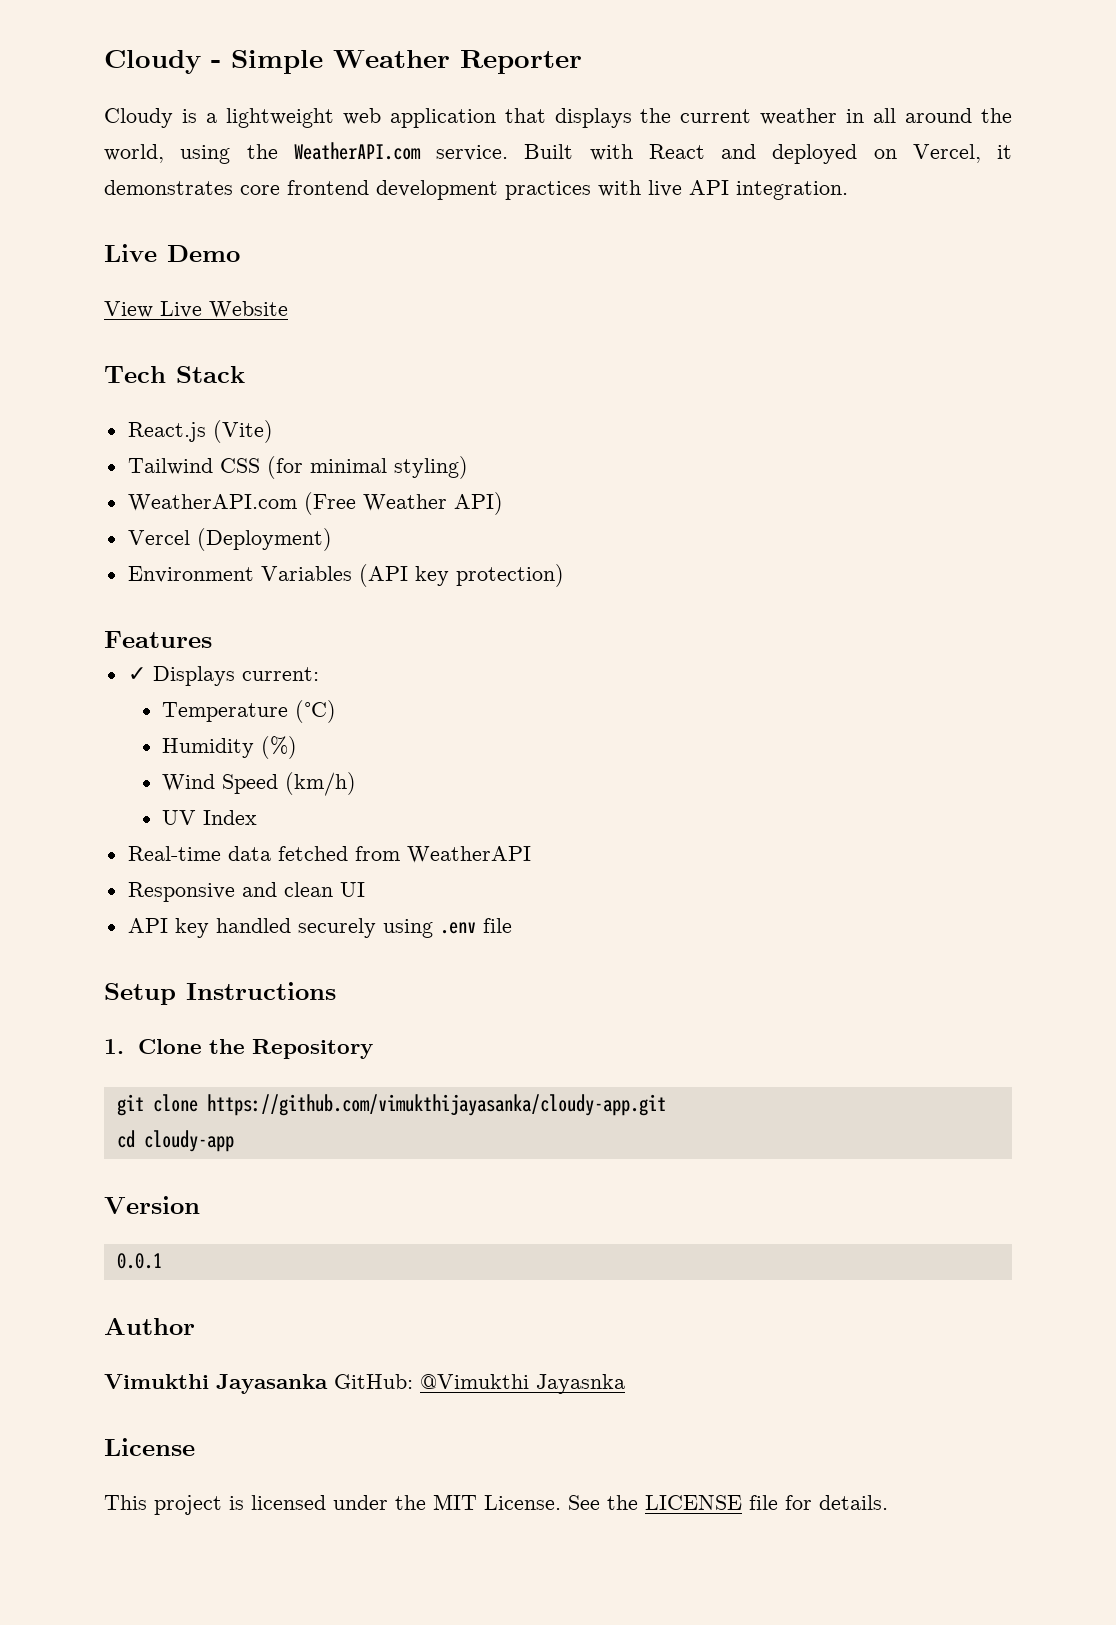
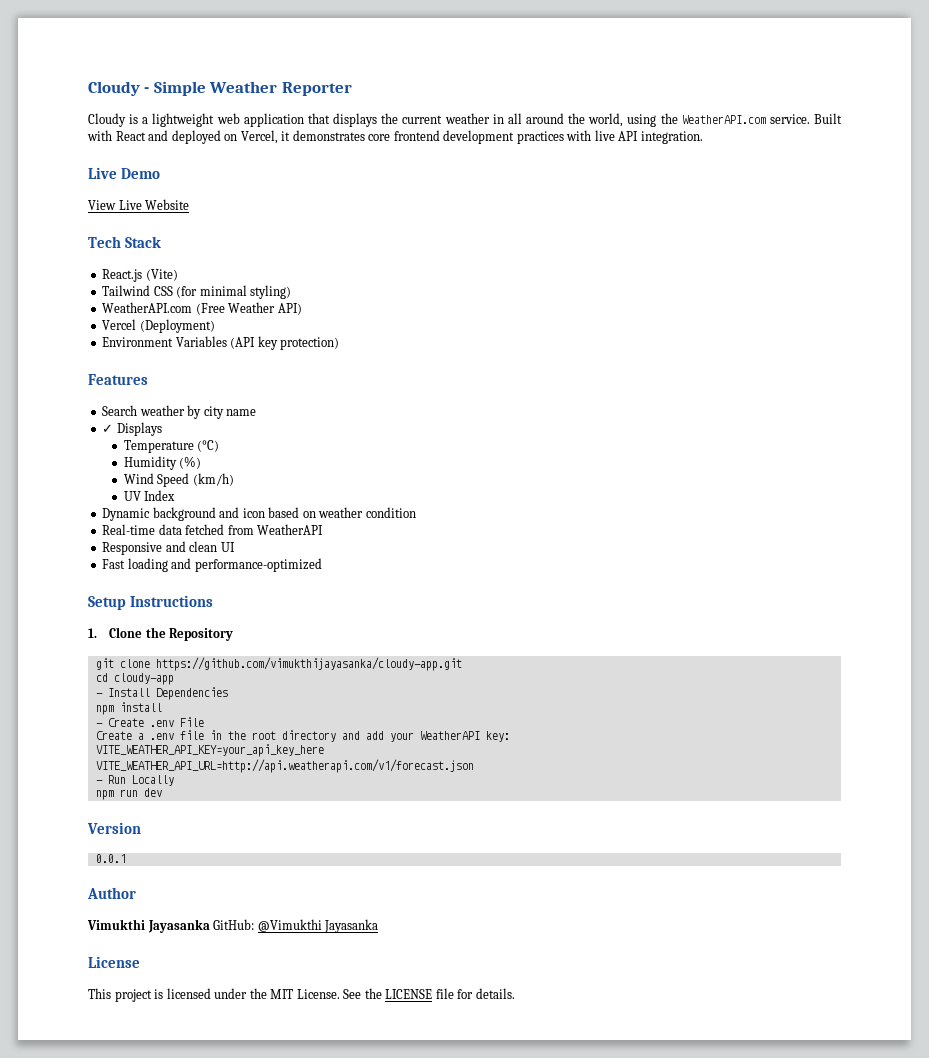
(212, 639) none -> [102,405,257,419] // Search weather by city name
[241,667,319,681] current: -> (162, 429) none
(258, 817) none -> [102,507,416,521] // Dynamic background and icon based on weather condition
[127,918,512,938] API key handled securely using .env file -> [102,558,322,572] Fast loading and performance-optimized
(234, 1141) none -> [95,687,228,700] [95,702,162,715] [95,717,204,727] [95,730,510,742] [95,744,324,757] [95,759,474,773] [95,775,174,786] [95,788,162,800] // - Install Dependencies // npm install // - Create .env File // Create a .env file in the root directory and add your WeatherAPI key: // VITE_WEATHER_API_KEY=your_api_key_here // VITE_WEATHER_API_URL=http://api.weatherapi.com/v1/forecast.json // - Run Locally // npm run dev
[536,1374,625,1394] Jayasnka -> [324,919,379,933] Jayasanka

